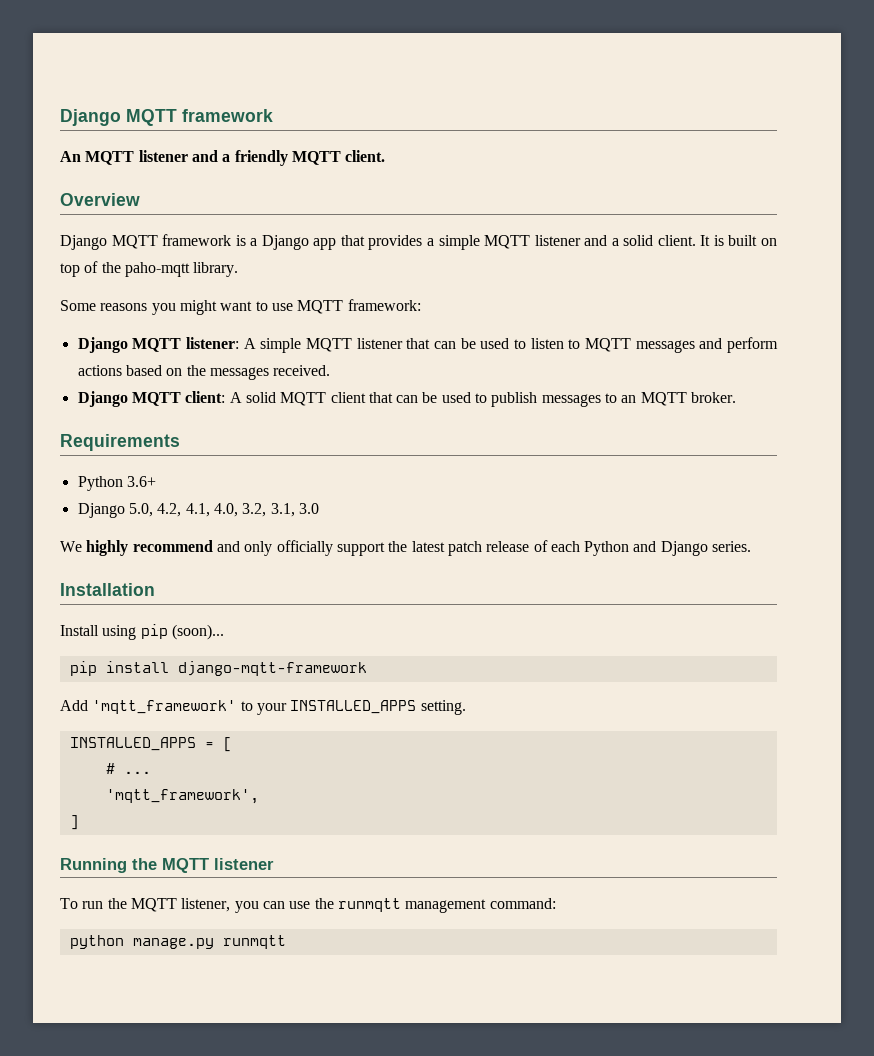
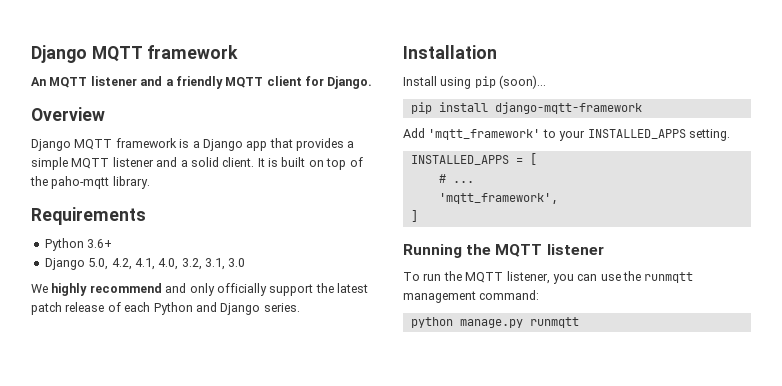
[345,150,386,162] client. -> [266,76,373,89] client for Django.
[60,299,421,315] [77,337,778,353] [77,365,331,380] [77,391,737,407] // Some reasons you might want to use MQTT framework: // Django MQTT listener: A simple MQTT listener that can be used to listen to MQTT messages and perform actions based on the messages received. // Django MQTT client: A solid MQTT client that can be used to publish messages to an MQTT broker. -> (150, 182) none

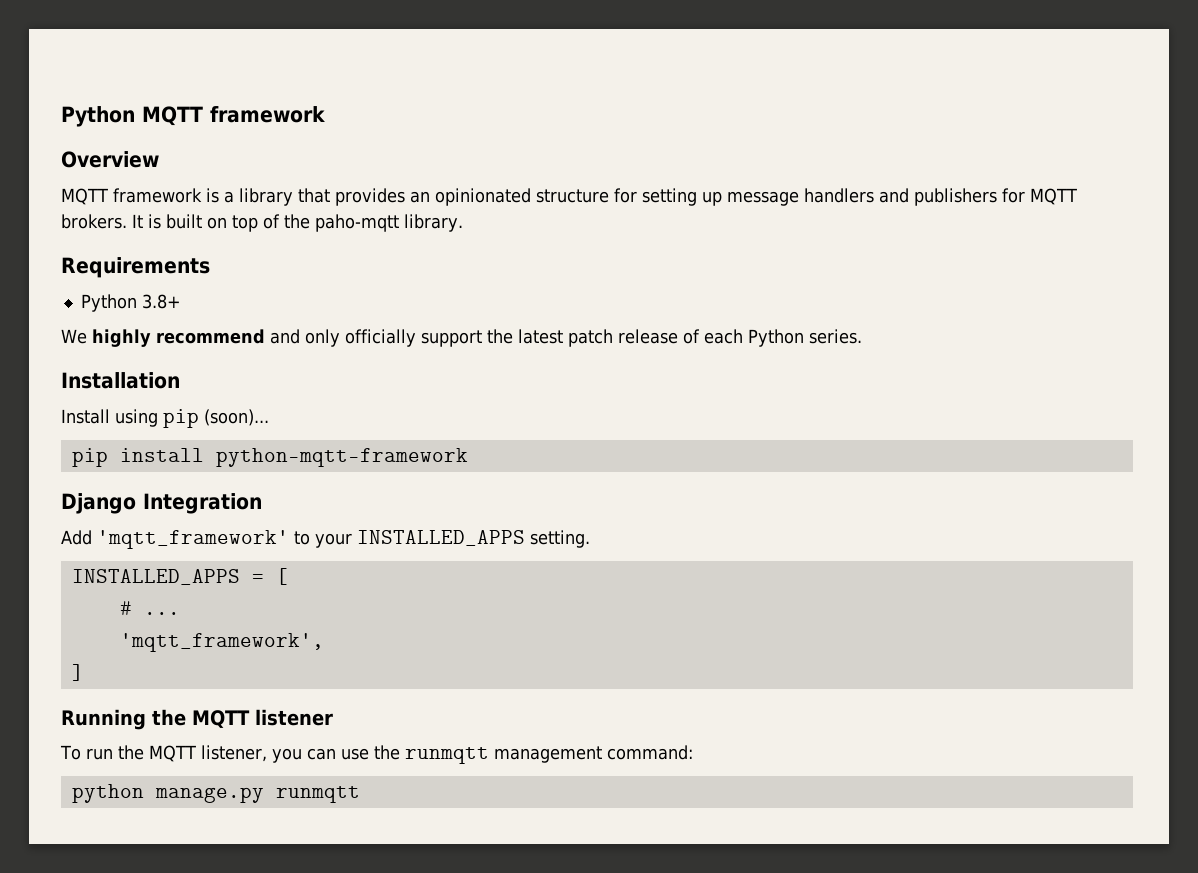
[31,45,239,63] [31,76,373,89] Django MQTT framework // An MQTT listener and a friendly MQTT client for Django. -> [61,106,325,127] Python MQTT framework
[31,139,71,151] Django -> (159, 159) none
[202,138,355,151] [31,157,255,170] Django app that provides a simple MQTT listener and a solid client. -> [239,188,1077,206] [61,214,127,229] library that provides an opinionated structure for setting up message handlers and publishers for MQTT brokers.
[87,239,113,248] [44,258,246,270] 3.6+ // Django 5.0, 4.2, 4.1, 4.0, 3.2, 3.1, 3.0 -> [141,294,181,309] 3.8+
[195,302,261,315] and Django -> (804, 338) none
[494,102,642,114] django-mqtt-framework -> [215,448,468,467] [61,493,262,514] python-mqtt-framework // Django Integration

